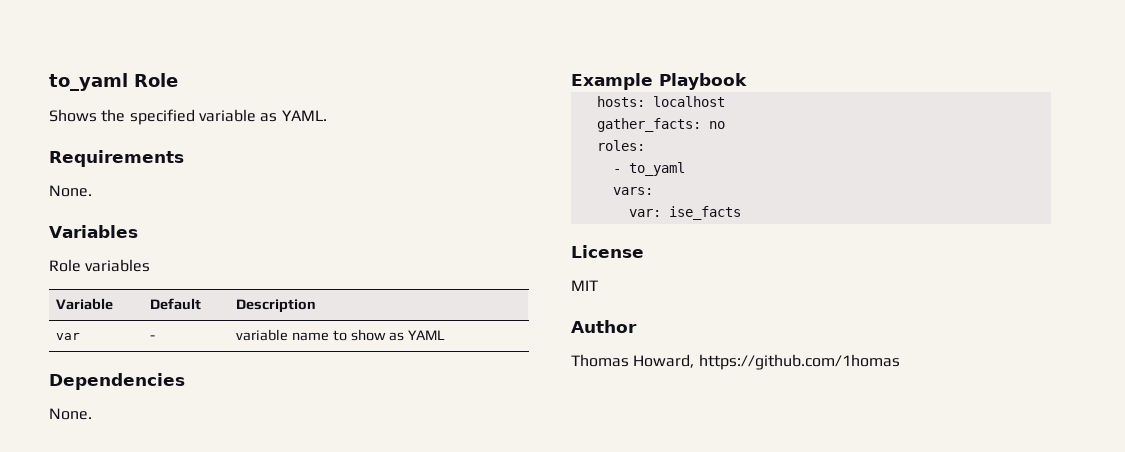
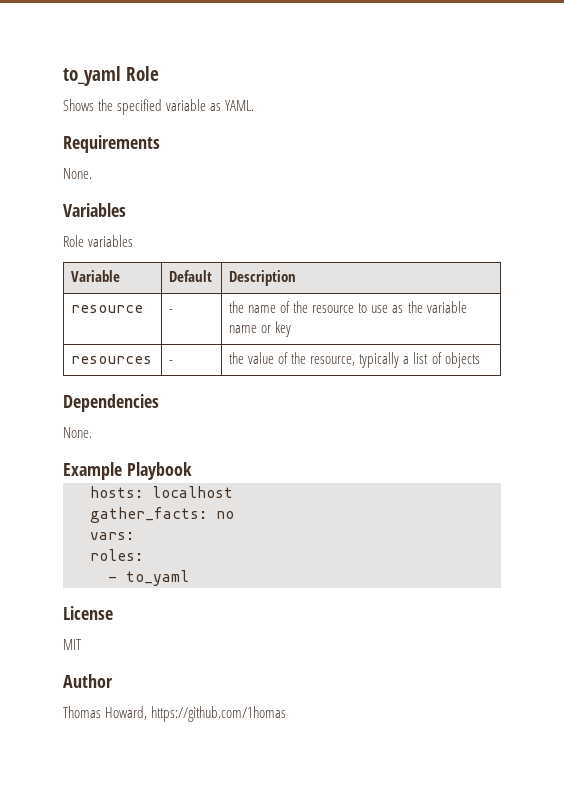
[56,333,81,340] [150,335,156,340] [236,329,445,341] var | - | variable name to show as YAML -> [71,305,144,313] [169,309,174,313] [229,301,467,313] [229,321,292,337] [71,356,153,364] [169,360,174,364] [229,352,480,368] resource | - | the name of the resource to use as the variable name or key // resources | - | the value of the resource, typically a list of objects
(725, 125) none -> [90,532,134,540] // vars:
[612,187,653,195] [628,206,741,220] // vars: // var: ise_facts -> (189, 578) none

